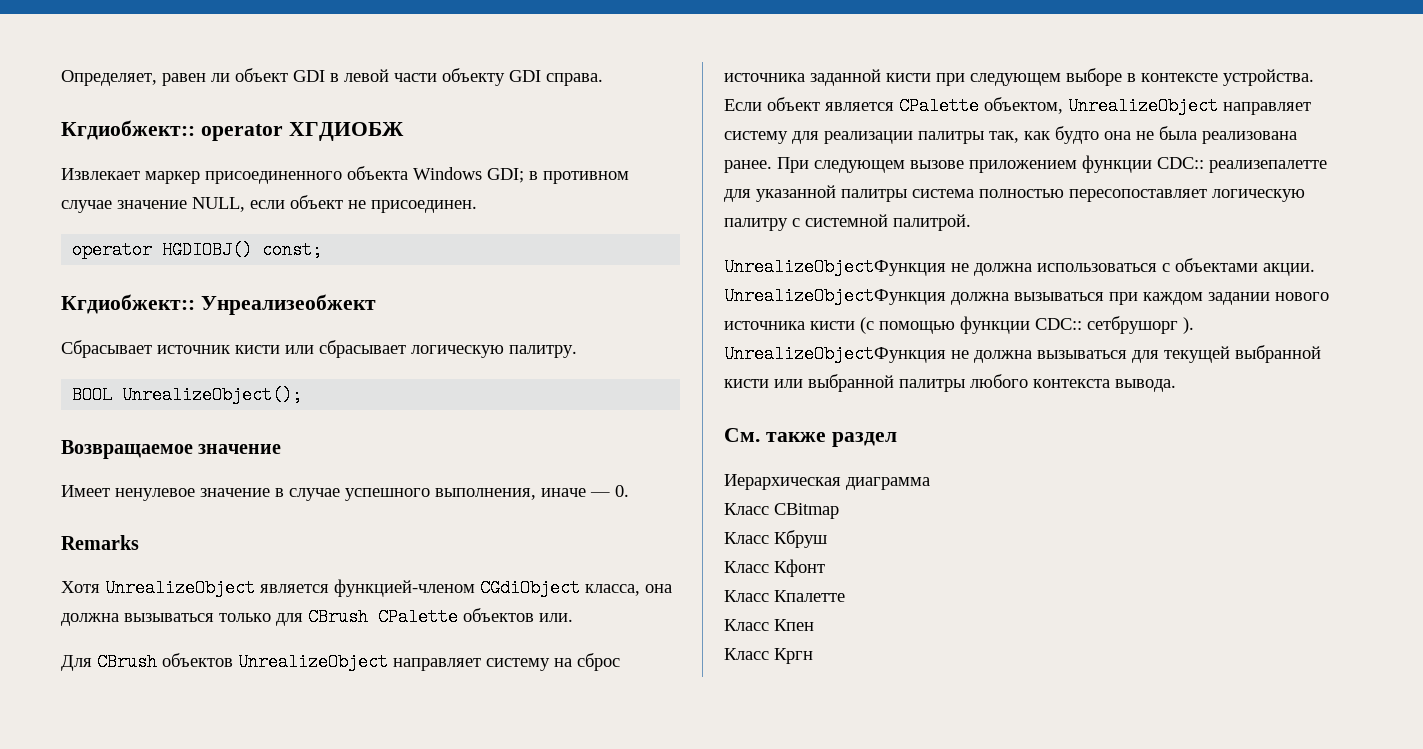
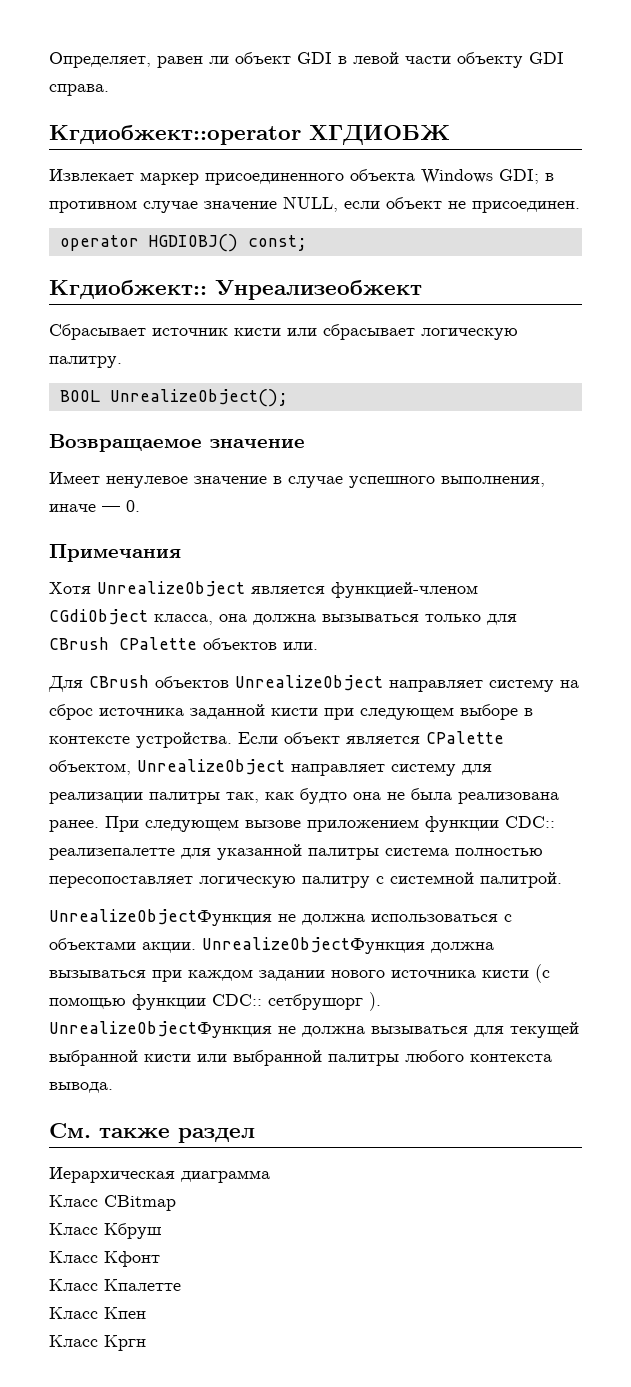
[61,120,283,141] Кгдиобжект:: operator -> [49,125,301,145] Кгдиобжект::operator
[61,535,139,550] Remarks -> [49,544,181,562] Примечания

